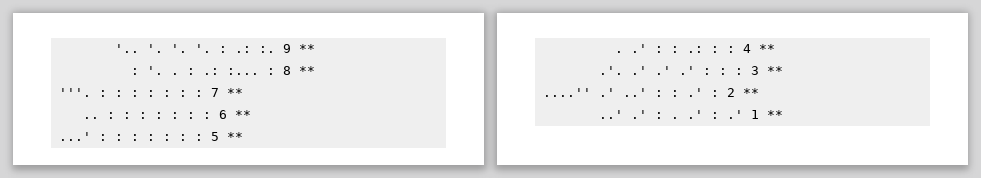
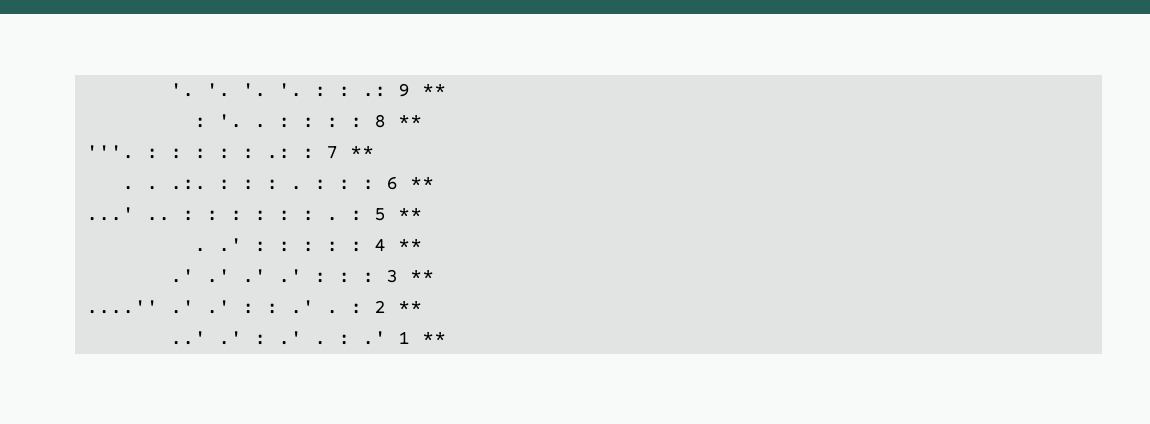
[114,44,139,53] '.. -> [170,83,195,97] '.
[234,46,275,53] .: :. -> [338,86,387,97] : .:
[202,68,259,75] .: :... -> [302,117,339,128] : :
[178,90,187,97] : -> [266,148,291,159] .:
(243, 92) none -> [122,176,435,190] [86,207,135,221] . . .:. : : : . : : : 6 ** // ...'
[202,110,251,119] [58,132,187,141] : 6 ** // ...' : : : : : : -> [326,217,339,221] .
[686,46,703,53] .: -> [302,241,315,252] :
[598,66,623,75] .'. -> [170,269,195,283] .'
[622,88,647,97] ..' -> [206,300,231,314] .'
(703, 92) none -> [326,310,339,314] .
[670,110,703,119] . .' -> [278,331,327,345] .' .

